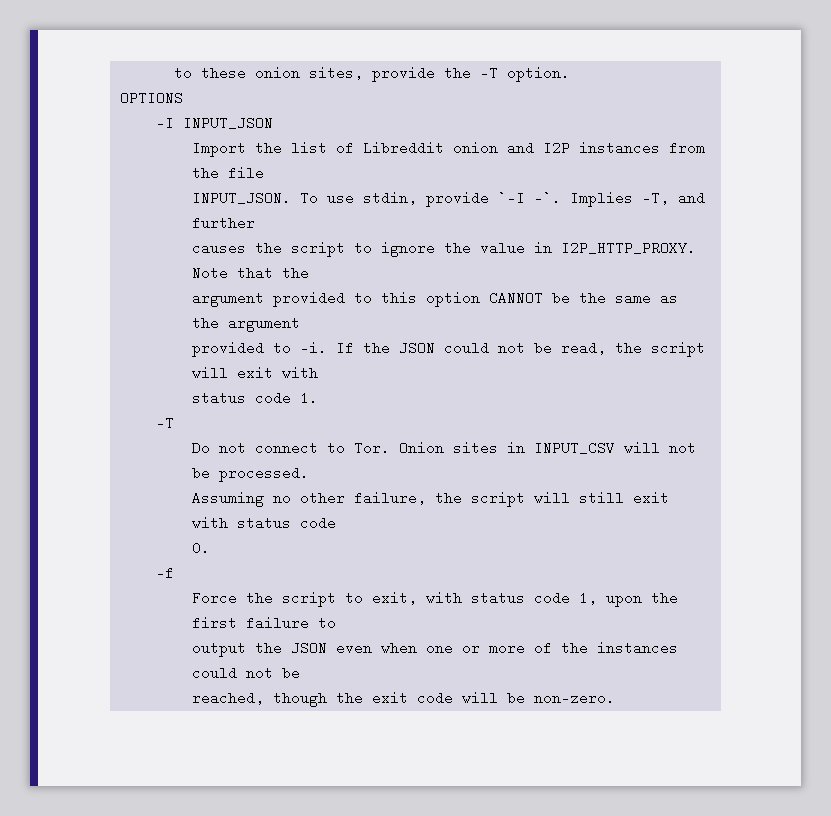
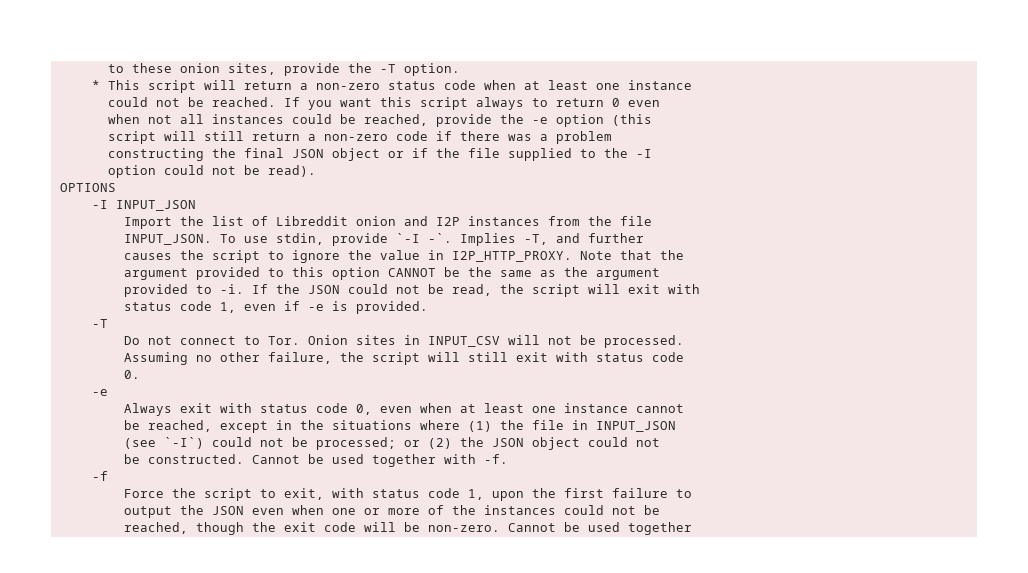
(570, 74) none -> [92,80,693,93] [108,97,661,110] [108,114,653,127] [108,131,613,144] [108,148,653,161] [108,165,317,178] // * This script will return a non-zero status code when at least one instance // could not be reached. If you want this script always to return 0 even // when not all instances could be reached, provide the -e option (this // script will still return a non-zero code if there was a problem // constructing the final JSON object or if the file supplied to the -I // option could not be read).
[299,391,318,405] 1. -> [220,301,429,314] 1, even if -e is provided.
(210, 548) none -> [92,389,109,396] [124,403,685,416] [124,420,677,433] [124,437,661,450] [124,454,509,467] // -e // Always exit with status code 0, even when at least one instance cannot // be reached, except in the situations where (1) the file in INPUT_JSON // (see `-I`) could not be processed; or (2) the JSON object could not // be constructed. Cannot be used together with -f.
(615, 698) none -> [508,522,693,535] Cannot be used together

